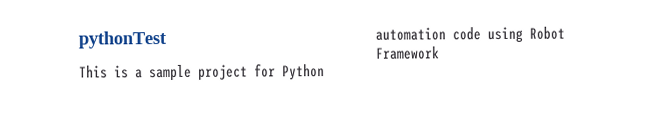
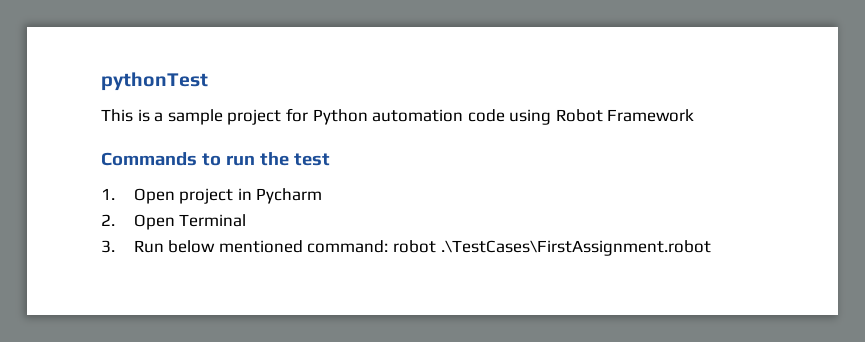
(439, 53) none -> [101,152,330,166] [101,188,323,204] [101,214,247,230] [101,240,711,256] // Commands to run the test // 1. Open project in Pycharm // 2. Open Terminal // 3. Run below mentioned command: robot .\TestCases\FirstAssignment.robot

